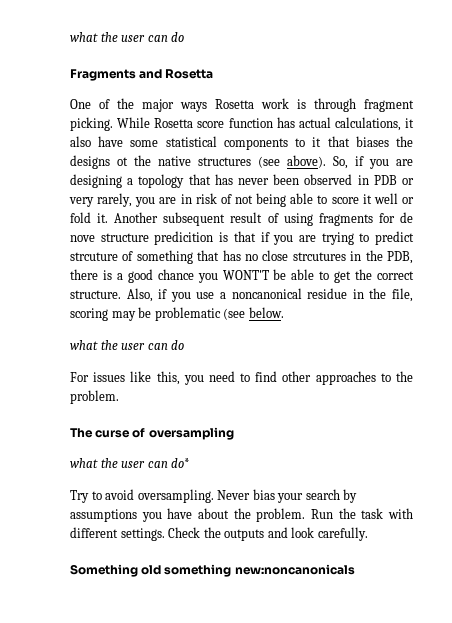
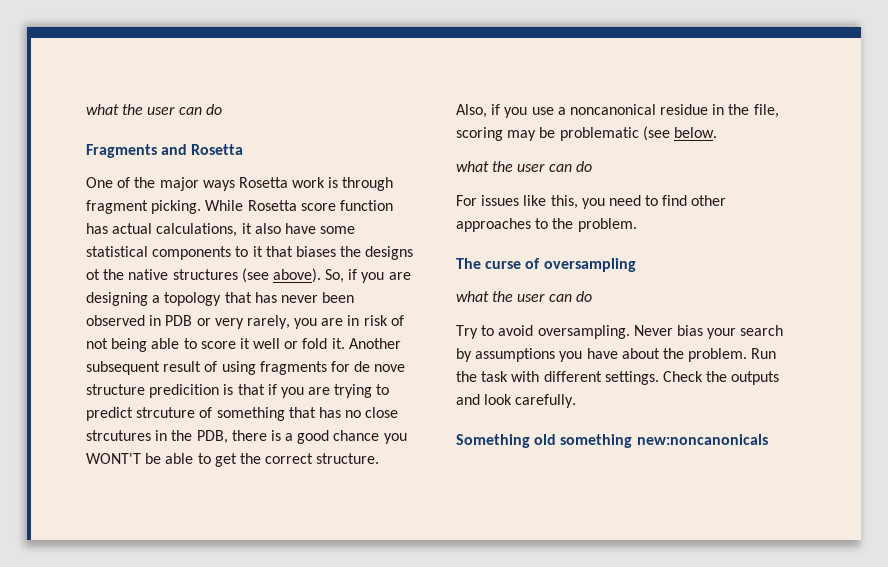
[171,458,191,468] do* -> [575,291,592,302] do

